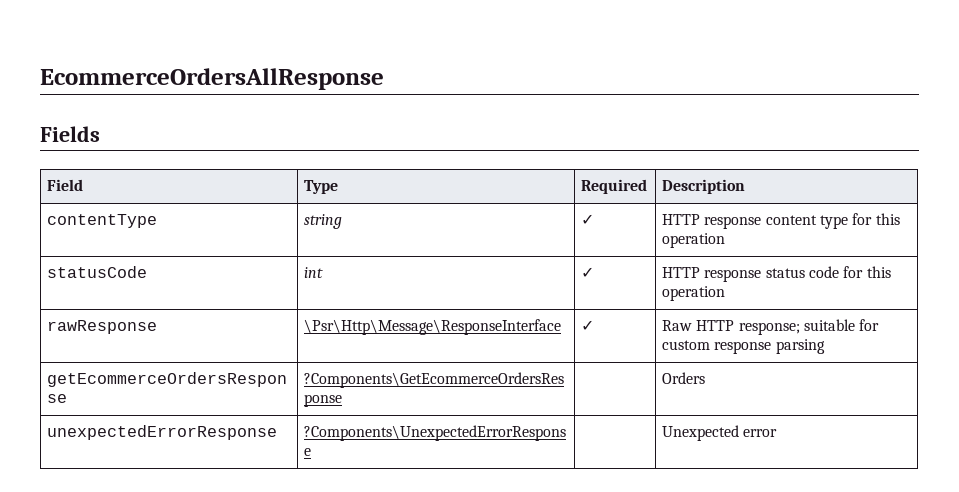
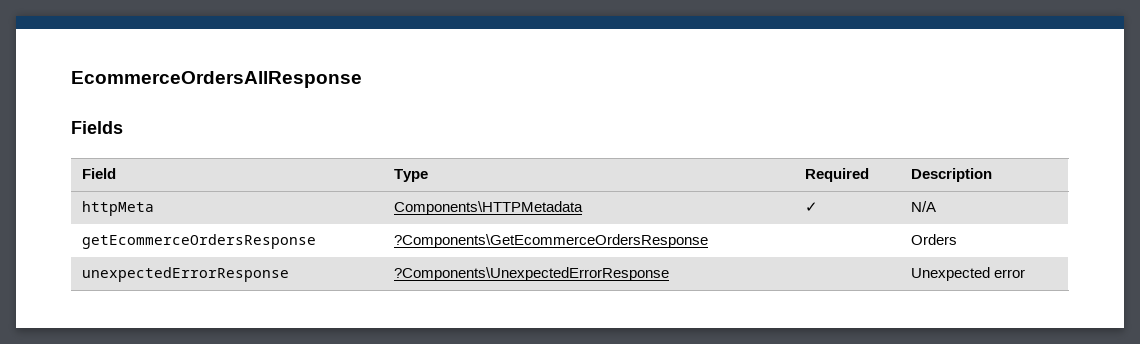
[47,214,158,228] [304,214,343,229] [581,214,595,225] [662,213,900,229] [662,233,726,248] [47,266,148,278] [304,267,324,278] [581,267,595,278] [662,266,891,282] [662,286,726,301] [47,320,158,334] [304,319,562,335] [581,320,595,331] [662,319,880,335] [662,339,825,354] contentType | string | ✓ | HTTP response content type for this operation // statusCode | int | ✓ | HTTP response status code for this operation // rawResponse | \Psr\Http\Message\ResponseInterface | ✓ | Raw HTTP response; suitable for custom response parsing -> [81,201,154,216] [393,201,583,215] [804,202,818,212] [910,201,936,212] httpMeta | Components\HTTPMetadata | ✓ | N/A

